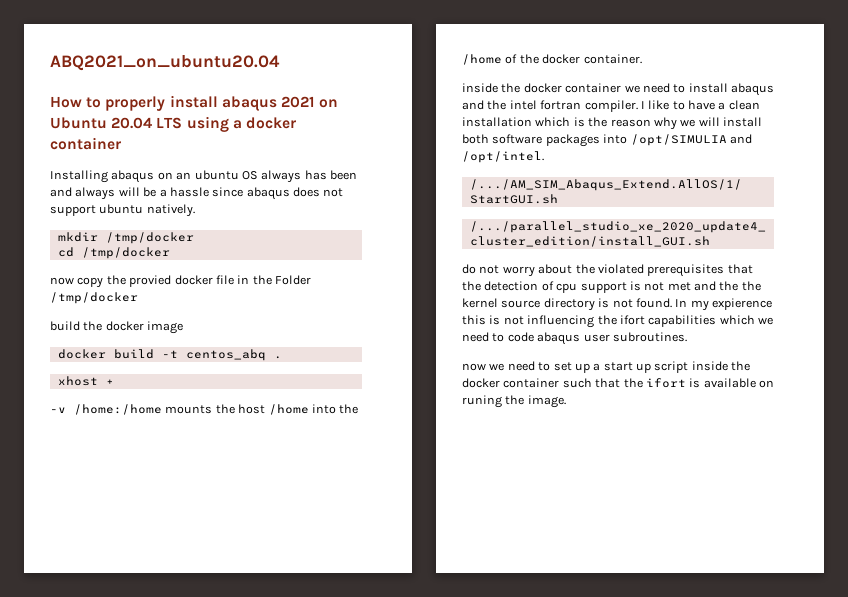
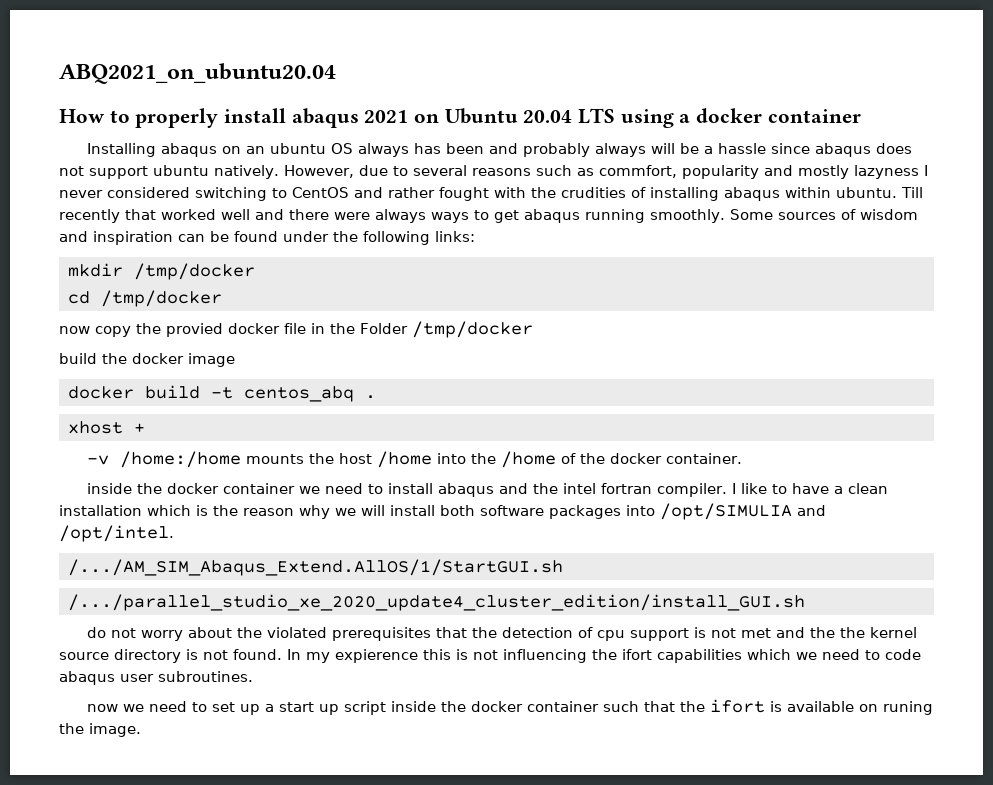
(72, 192) none -> [522,143,590,157] probably
(195, 210) none -> [283,165,928,179] [59,187,923,201] [59,209,918,223] [59,231,475,245] However, due to several reasons such as commfort, popularity and mostly lazyness I never considered switching to CentOS and rather fought with the crudities of installing abaqus within ubuntu. Till recently that worked well and there were always ways to get abaqus running smoothly. Some sources of wisdom and inspiration can be found under the following links:

